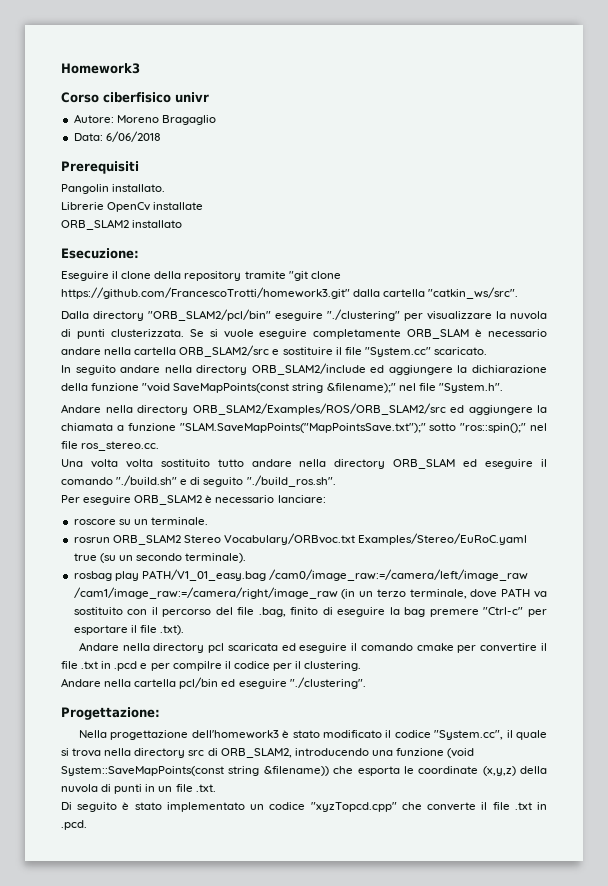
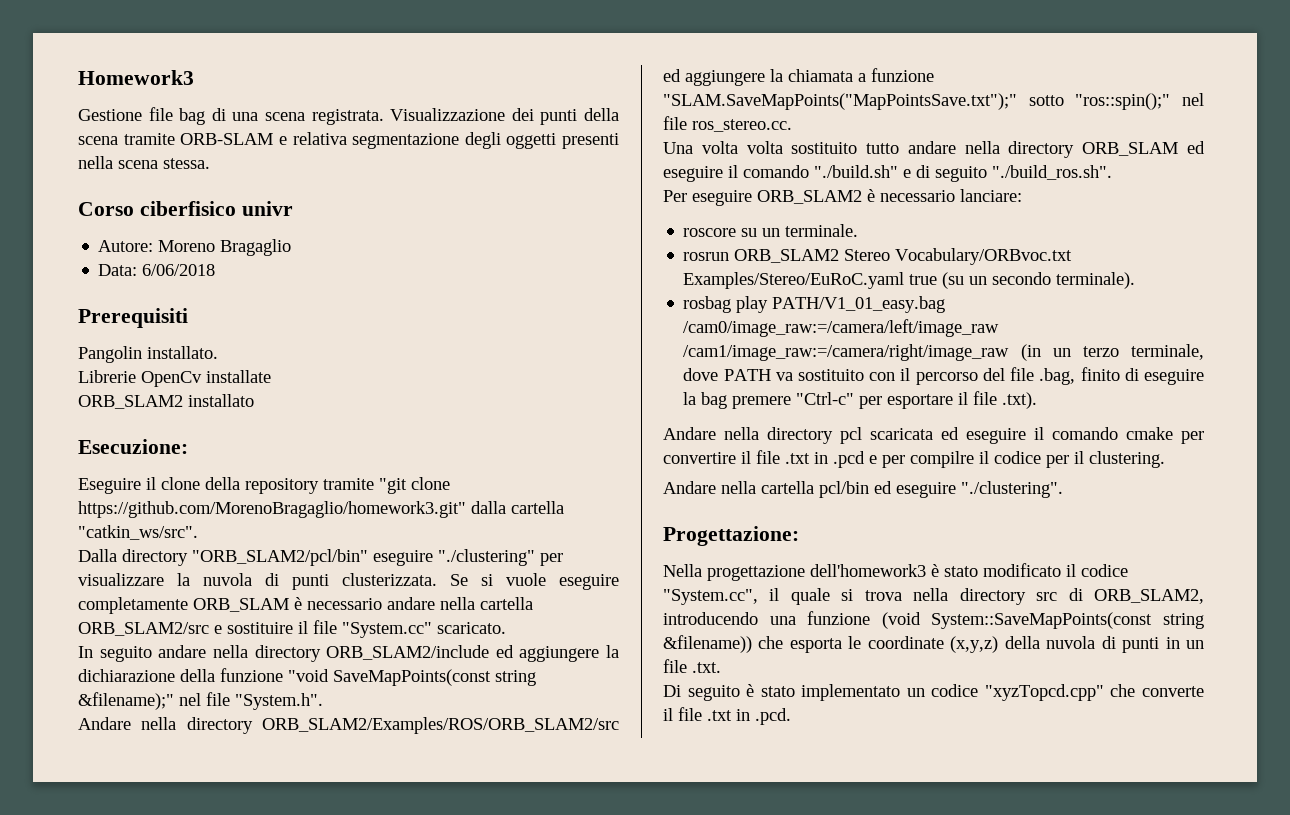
(140, 68) none -> [78,107,619,125] [78,132,619,149] [78,156,210,169] // Gestione file bag di una scena registrata. Visualizzazione dei punti della scena tramite ORB-SLAM e relativa segmentazione degli oggetti presenti nella scena stessa.
[61,287,350,299] https://github.com/FrancescoTrotti/homework3.git" -> [78,501,466,518] https://github.com/MorenoBragaglio/homework3.git"

